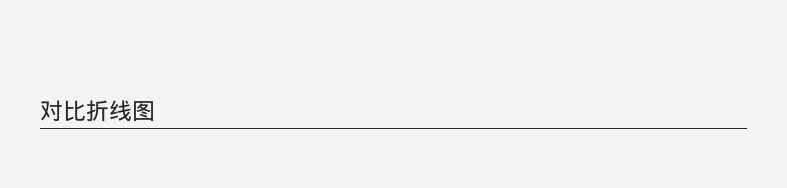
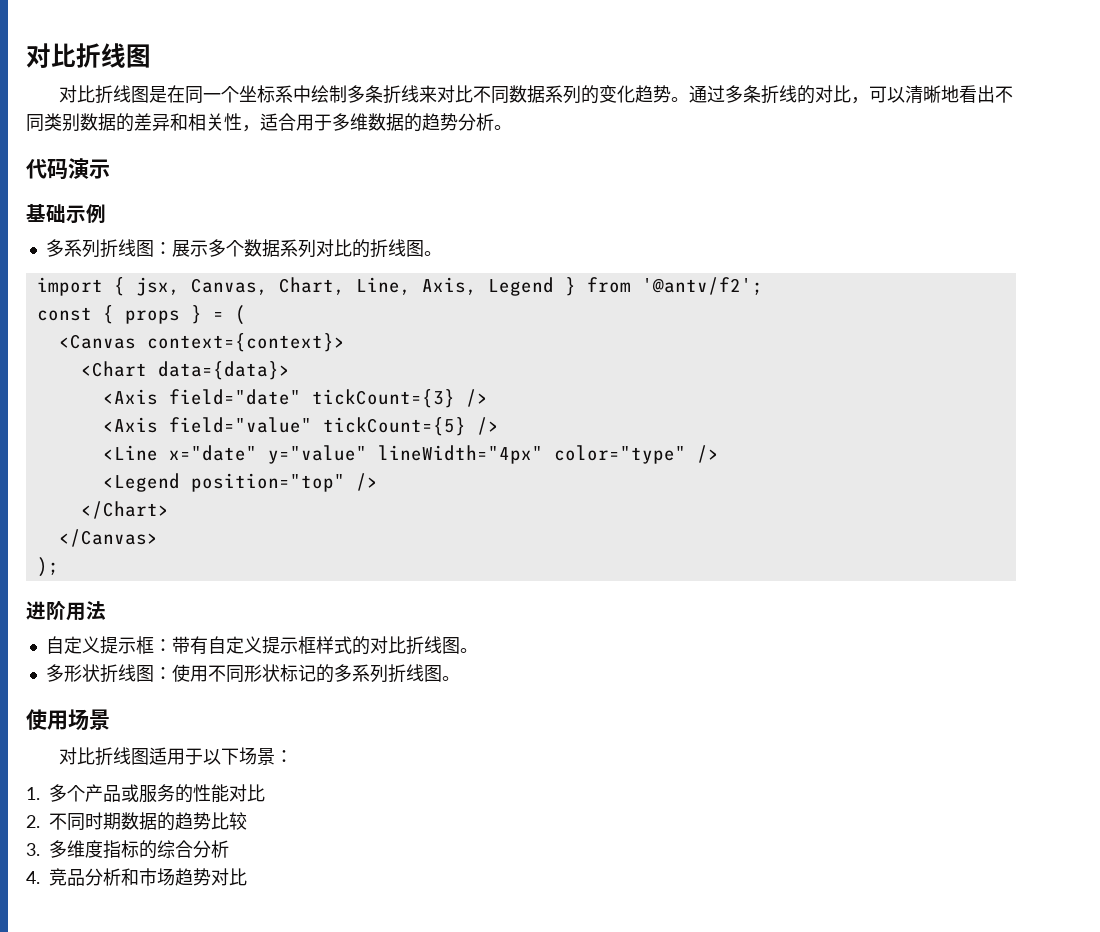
[40,100,155,122] 对比折线图 -> [26,43,151,68] [58,85,1013,104] [26,113,512,132] [26,158,110,180] [26,203,106,223] [45,239,442,258] [36,277,763,296] [36,305,246,325] [58,333,345,352] [80,361,290,380] [102,389,488,408] [102,417,499,436] [102,445,719,464] [102,473,378,492] [80,501,169,519] [58,529,158,547] [36,557,59,577] [26,600,106,621] [45,636,478,655] [45,664,460,683] [26,709,110,731] [58,747,293,766] [26,784,266,803] [26,812,248,831] [26,840,230,859] [26,868,248,886] 对比折线图 // 对比折线图是在同一个坐标系中绘制多条折线来对比不同数据系列的变化趋势。通过多条折线的对比，可以清晰地看出不同类别数据的差异和相关性，适合用于多维数据的趋势分析。 // 代码演示 // 基础示例 // 多系列折线图：展示多个数据系列对比的折线图。 // import { jsx, Canvas, Chart, Line, Axis, Legend } from '@antv/f2'; // const { props } = ( // <Canvas context={context}> // <Chart data={data}> // <Axis field="date" tickCount={3} /> // <Axis field="value" tickCount={5} /> // <Line x="date" y="value" lineWidth="4px" color="type" /> // <Legend position="top" /> // </Chart> // </Canvas> // ); // 进阶用法 // 自定义提示框：带有自定义提示框样式的对比折线图。 // 多形状折线图：使用不同形状标记的多系列折线图。 // 使用场景 // 对比折线图适用于以下场景： // 1.多个产品或服务的性能对比 // 2.不同时期数据的趋势比较 // 3.多维度指标的综合分析 // 4.竞品分析和市场趋势对比

